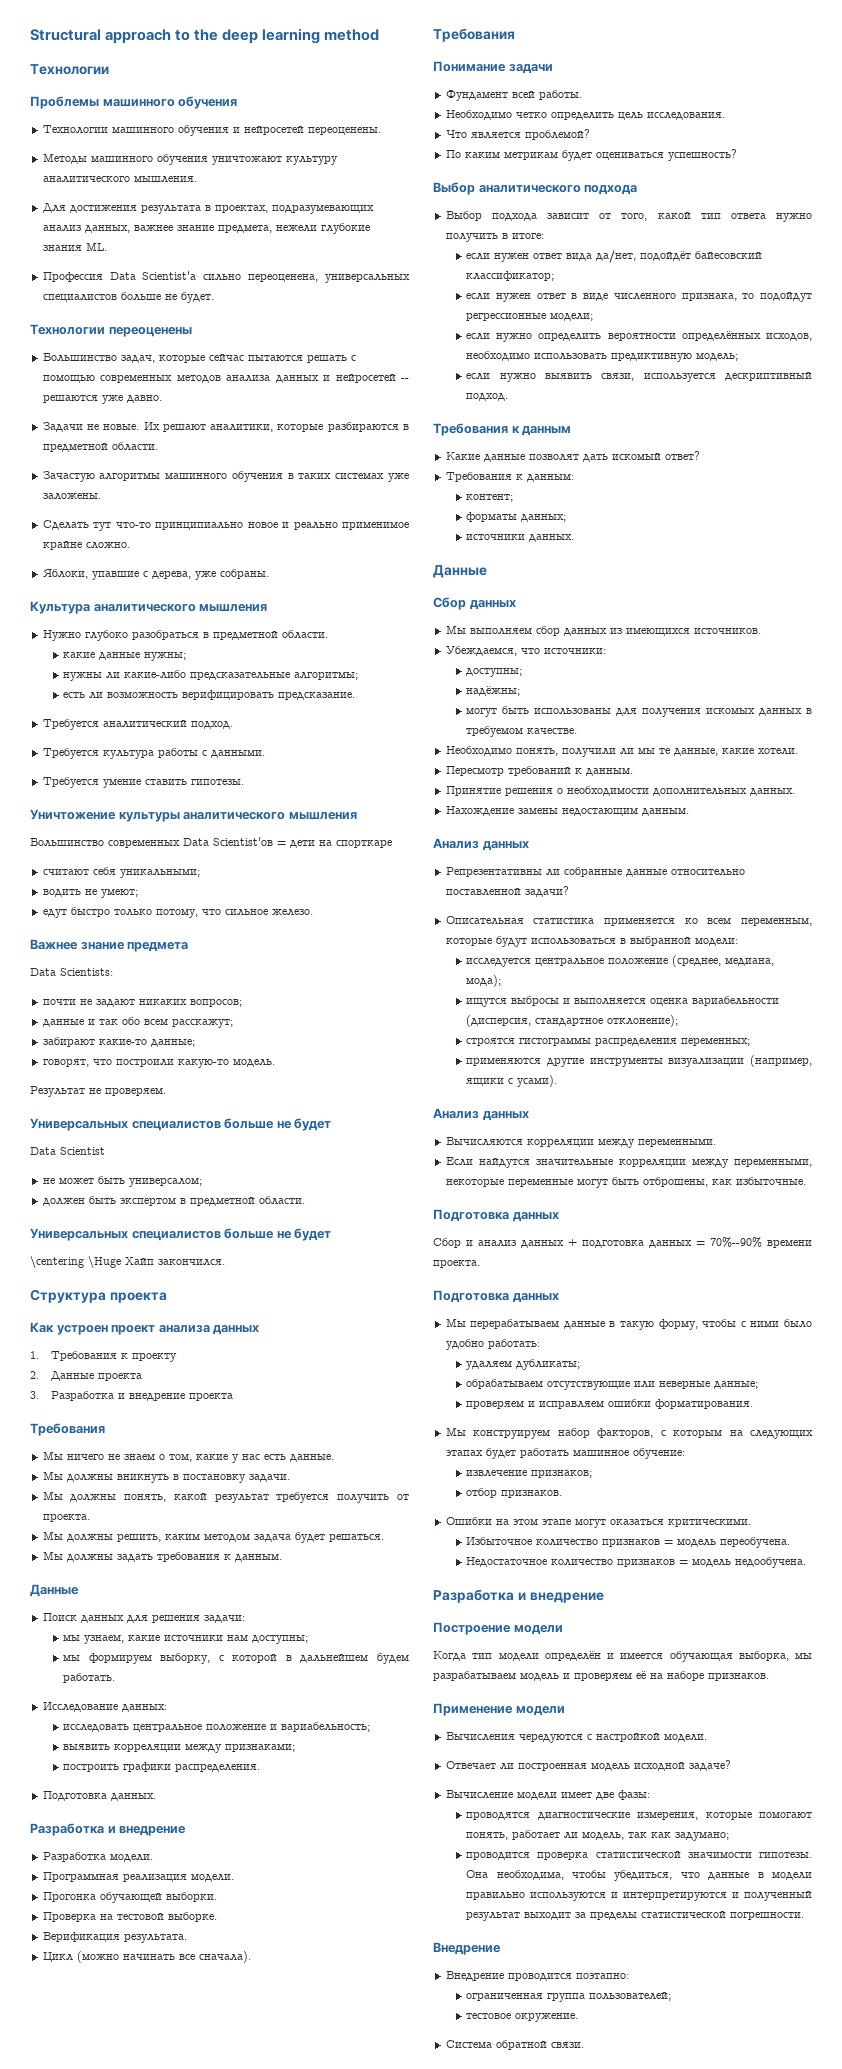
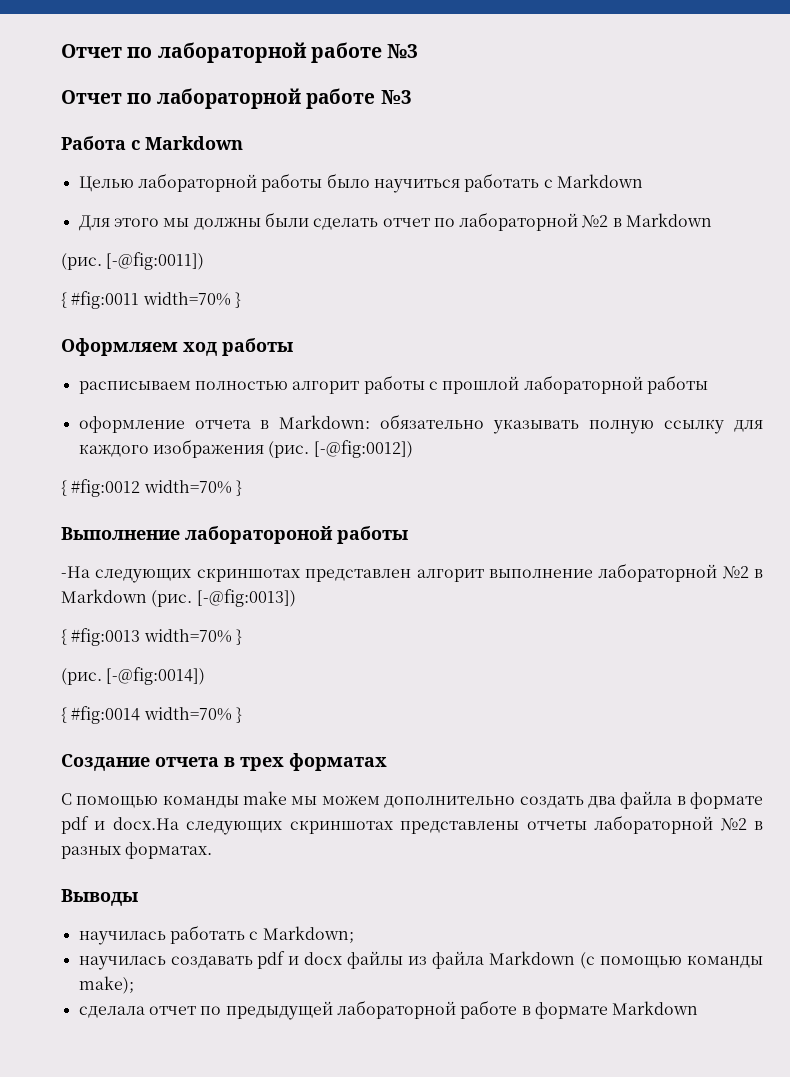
[30,28,380,44] [30,64,109,75] [30,96,238,109] [42,125,381,136] [42,153,338,165] [42,175,197,183] [42,203,374,214] [42,223,370,234] [42,242,107,251] [42,271,410,283] [42,292,214,303] [30,324,192,337] [42,353,356,363] [42,374,410,383] [42,395,162,404] [42,422,409,432] [42,442,158,452] [42,471,410,482] [42,493,101,500] [42,520,410,531] [42,541,130,550] [42,569,269,580] [30,601,268,614] [42,630,328,641] [63,652,187,661] [63,670,359,681] [63,690,356,700] [42,719,233,730] [42,748,265,759] [42,777,244,788] [30,809,357,822] [30,837,392,848] [42,867,200,878] [42,888,138,898] [42,907,313,918] [30,939,189,952] [30,968,113,976] [42,999,242,1007] [42,1017,233,1028] [42,1037,195,1047] [42,1058,275,1068] [30,1086,166,1097] [30,1118,332,1131] [30,1147,105,1155] [42,1176,202,1187] [42,1196,305,1206] [30,1228,332,1241] [30,1256,225,1268] [30,1289,167,1303] [30,1322,260,1335] [30,1351,177,1362] [30,1371,142,1381] [30,1391,233,1401] [30,1423,105,1436] [42,1451,334,1463] [42,1471,290,1483] [42,1491,409,1503] [42,1514,90,1522] [42,1531,384,1543] [42,1551,282,1562] [30,1584,79,1597] [42,1613,245,1623] [63,1634,309,1644] [63,1653,409,1664] [63,1673,116,1683] [42,1702,167,1712] [63,1722,371,1732] [63,1743,296,1753] [63,1762,261,1772] [42,1791,156,1801] [30,1823,187,1836] [42,1852,153,1862] [42,1872,234,1882] [42,1892,217,1903] [42,1912,217,1922] [42,1932,187,1943] [42,1951,251,1963] [433,28,515,42] [433,61,553,74] [445,90,582,101] [445,110,725,120] [445,129,590,140] [445,149,737,161] [433,182,638,195] [445,211,812,222] [445,233,544,242] [466,250,763,263] [466,271,555,281] [466,292,812,302] [466,312,594,321] [466,331,812,342] [466,351,739,362] [466,372,812,382] [466,393,509,401] [433,423,572,436] [445,451,700,462] [445,472,574,482] [466,494,514,502] [466,512,567,522] [466,534,575,542] [433,565,487,578] [433,597,516,610] [445,625,761,636] [445,646,606,656] [466,668,523,677] [466,686,521,696] [466,706,812,717] [466,726,578,737] [445,746,798,757] [445,766,633,776] [445,786,795,796] [445,806,689,816] [433,838,529,851] [445,867,745,877] [445,886,569,897] [445,916,812,926] [445,936,738,947] [466,955,775,967] [466,975,502,987] [466,996,780,1007] [466,1015,679,1027] [466,1037,751,1046] [466,1055,812,1067] [466,1075,558,1087] [433,1108,529,1121] [445,1137,716,1148] [445,1157,812,1168] [445,1177,806,1188] [433,1209,559,1222] [433,1237,812,1248] [433,1260,480,1268] [433,1290,559,1303] [445,1318,812,1330] [445,1339,540,1350] [466,1359,581,1370] [466,1379,759,1390] [466,1399,754,1409] [445,1427,813,1439] [445,1448,685,1459] [466,1470,593,1478] [466,1488,563,1498] [445,1517,751,1528] [466,1537,791,1548] [466,1557,807,1568] [433,1589,604,1603] [433,1622,563,1635] [433,1651,812,1662] [433,1671,769,1681] [433,1703,565,1716] [445,1732,707,1743] [445,1760,731,1771] [445,1790,650,1800] [466,1811,812,1820] [466,1830,730,1841] [466,1851,812,1860] [466,1870,812,1881] [466,1891,812,1901] [466,1911,805,1921] [433,1942,501,1955] [445,1971,629,1981] [466,1992,672,2002] [466,2013,579,2022] [445,2040,584,2050] Structural approach to the deep learning method // Технологии // Проблемы машинного обучения // Технологии машинного обучения и нейросетей переоценены. // Методы машинного обучения уничтожают культуру аналитического мышления. // Для достижения результата в проектах, подразумевающих анализ данных, важнее знание предмета, нежели глубокие знания ML. // Профессия Data Scientist'а сильно переоценена, универсальных специалистов больше не будет. // Технологии переоценены // Большинство задач, которые сейчас пытаются решать с помощью современных методов анализа данных и нейросетей -- решаются уже давно. // Задачи не новые. Их решают аналитики, которые разбираются в предметной области. // Зачастую алгоритмы машинного обучения в таких системах уже заложены. // Сделать тут что-то принципиально новое и реально применимое крайне сложно. // Яблоки, упавшие с дерева, уже собраны. // Культура аналитического мышления // Нужно глубоко разобраться в предметной области. // какие данные нужны; // нужны ли какие-либо предсказательные алгоритмы; // есть ли возможность верифицировать предсказание. // Требуется аналитический подход. // Требуется культура работы с данными. // Требуется умение ставить гипотезы. // Уничтожение культуры аналитического мышления // Большинство современных Data Scientist'ов = дети на спорткаре // считают себя уникальными; // водить не умеют; // едут быстро только потому, что сильное железо. // Важнее знание предмета // Data Scientists: // почти не задают никаких вопросов; // данные и так обо всем расскажут; // забирают какие-то данные; // говорят, что построили какую-то модель. // Результат не проверяем. // Универсальных специалистов больше не будет // Data Scientist // не может быть универсалом; // должен быть экспертом в предметной области. // Универсальных специалистов больше не будет // \centering \Huge Хайп закончился. // Структура проекта // Как устроен проект анализа данных // 1. Требования к проекту // 2. Данные проекта // 3. Разработка и внедрение проекта // Требования // Мы ничего не знаем о том, какие у нас есть данные. // Мы должны вникнуть в постановку задачи. // Мы должны понять, какой результат требуется получить от проекта. // Мы должны решить, каким методом задача будет решаться. // Мы должны задать требования к данным. // Данные // Поиск данных для решения задачи: // мы узнаем, какие источники нам доступны; // мы формируем выборку, с которой в дальнейшем будем работать. // Исследование данных: // исследовать центральное положение и вариабельность; // выявить корреляции между признаками; // построить графики распределения. // Подготовка данных. // Разработка и внедрение // Разработка модели. // Программная реализация модели. // Прогонка обучающей выборки. // Проверка на тестовой выборке. // Верификация результата. // Цикл (можно начинать все сначала). // Требования // Понимание задачи // Фундамент всей работы. // Необходимо четко определить цель исследования. // Что является проблемой? // По каким метрикам будет оцениваться успешность? // Выбор аналитического подхода // Выбор подхода зависит от того, какой тип ответа нужно получить в итоге: // если нужен ответ вида да/нет, подойдёт байесовский классификатор; // если нужен ответ в виде численного признака, то подойдут регрессионные модели; // если нужно определить вероятности определённых исходов, необходимо использовать предиктивную модель; // если нужно выявить связи, используется дескриптивный подход. // Требования к данным // Какие данные позволят дать искомый ответ? // Требования к данным: // контент; // форматы данных; // источники данных. // Данные // Сбор данных // Мы выполняем сбор данных из имеющихся источников. // Убеждаемся, что источники: // доступны; // надёжны; // могут быть использованы для получения искомых данных в требуемом качестве. // Необходимо понять, получили ли мы те данные, какие хотели. // Пересмотр требований к данным. // Принятие решения о необходимости дополнительных данных. // Нахождение замены недостающим данным. // Анализ данных // Репрезентативны ли собранные данные относительно поставленной задачи? // Описательная статистика применяется ко всем переменным, которые будут использоваться в выбранной модели: // исследуется центральное положение (среднее, медиана, мода); // ищутся выбросы и выполняется оценка вариабельности (дисперсия, стандартное отклонение); // строятся гистограммы распределения переменных; // применяются другие инструменты визуализации (например, ящики с усами). // Анализ данных // Вычисляются корреляции между переменными. // Если найдутся значительные корреляции между переменными, некоторые переменные могут быть отброшены, как избыточные. // Подготовка данных // Сбор и анализ данных + подготовка данных = 70%--90% времени проекта. // Подготовка данных // Мы перерабатываем данные в такую форму, чтобы с ними было удобно работать: // удаляем дубликаты; // обрабатываем отсутствующие или неверные данные; // проверяем и исправляем ошибки форматирования. // Мы конструируем набор факторов, с которым на следующих этапах будет работать машинное обучение: // извлечение признаков; // отбор признаков. // Ошибки на этом этапе могут оказаться критическими. // Избыточное количество признаков = модель переобучена. // Недостаточное количество признаков = модель недообучена. // Разработка и внедрение // Построение модели // Когда тип модели определён и имеется обучающая выборка, мы разрабатываем модель и проверяем её на наборе признаков. // Применение модели // Вычисления чередуются с настройкой модели. // Отвечает ли построенная модель исходной задаче? // Вычисление модели имеет две фазы: // проводятся диагностические измерения, которые помогают понять, работает ли модель, так как задумано; // проводится проверка статистической значимости гипотезы. Она необходима, чтобы убедиться, что данные в модели правильно используются и интерпретируются и полученный результат выходит за пределы статистической погрешности. // Внедрение // Внедрение проводится поэтапно: // ограниченная группа пользователей; // тестовое окружение. // Система обратной связи. -> [61,42,419,63] [61,88,412,109] [61,136,243,150] [78,173,643,193] [78,212,713,231] [61,252,205,270] [61,291,241,309] [61,338,293,356] [78,375,708,394] [78,414,763,434] [78,439,413,458] [61,479,242,497] [61,526,408,544] [61,563,763,583] [61,589,296,607] [61,628,242,646] [61,667,206,685] [61,706,242,724] [61,753,387,771] [61,791,764,809] [61,815,764,835] [61,842,213,859] [61,889,138,906] [78,925,354,945] [78,951,764,970] [78,976,134,994] [78,1000,699,1020] Отчет по лабораторной работе №3 // Отчет по лабораторной работе №3 // Работа с Markdown // Целью лабораторной работы было научиться работать с Markdown // Для этого мы должны были сделать отчет по лабораторной №2 в Markdown // (рис. [-@fig:0011]) // { #fig:0011 width=70% } // Оформляем ход работы // расписываем полностью алгорит работы с прошлой лабораторной работы // оформление отчета в Markdown: обязательно указывать полную ссылку для каждого изображения (рис. [-@fig:0012]) // { #fig:0012 width=70% } // Выполнение лаборатороной работы // -На следующих скриншотах представлен алгорит выполнение лабораторной №2 в Markdown (рис. [-@fig:0013]) // { #fig:0013 width=70% } // (рис. [-@fig:0014]) // { #fig:0014 width=70% } // Создание отчета в трех форматах // С помощью команды make мы можем дополнительно создать два файла в формате pdf и docx.На следующих скриншотах представлены отчеты лабораторной №2 в разных форматах. // Выводы // научилась работать с Markdown; // научилась создавать pdf и docx файлы из файла Markdown (с помощью команды make); // сделала отчет по предыдущей лабораторной работе в формате Markdown

